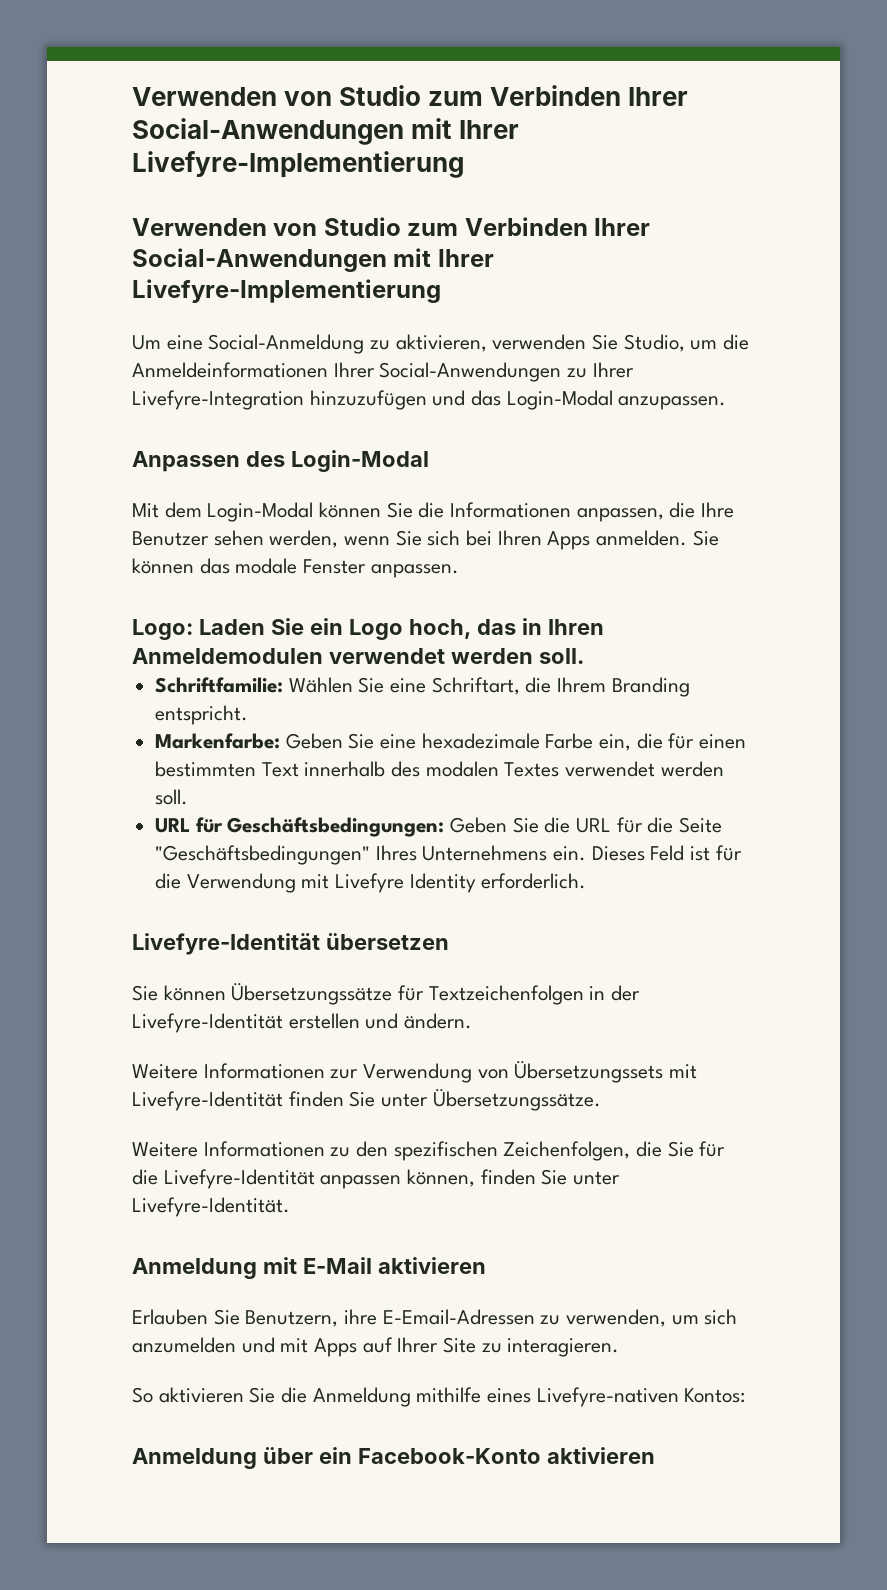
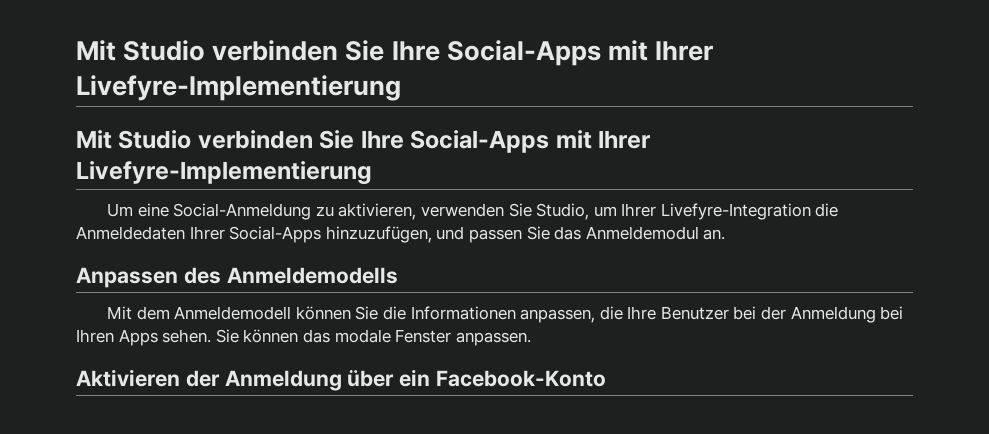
[132,85,689,106] [132,118,520,145] [132,151,464,178] [132,217,651,236] [132,248,387,272] Verwenden von Studio zum Verbinden Ihrer Social-Anwendungen mit Ihrer Livefyre-Implementierung // Verwenden von Studio zum Verbinden Ihrer Social-Anwendungen -> [76,40,714,66] [76,75,401,101] [76,130,550,153] Mit Studio verbinden Sie Ihre Social-Apps mit Ihrer Livefyre-Implementierung // Mit Studio verbinden Sie Ihre Social-Apps
[723,334,750,350] [132,362,634,382] [132,390,727,410] die Anmeldeinformationen Ihrer Social-Anwendungen zu Ihrer Livefyre-Integration hinzuzufügen und das Login-Modal anzupassen. -> [621,203,839,220] [76,226,726,243] Ihrer Livefyre-Integration die Anmeldedaten Ihrer Social-Apps hinzuzufügen, und passen Sie das Anmeldemodul an.
[290,450,429,472] Login-Modal -> [226,267,398,284] Anmeldemodells
[207,502,314,522] Login-Modal -> [174,306,292,320] Anmeldemodell
[213,530,461,548] sehen werden, wenn Sie sich -> [733,306,876,323] bei der Anmeldung
[596,530,688,546] anmelden. -> [162,329,212,343] sehen.
[132,618,604,640] [132,648,584,664] [155,677,690,697] [155,705,249,725] [155,733,747,751] [155,761,724,777] [155,789,189,805] [155,817,723,837] [155,845,742,865] [155,873,587,893] [132,933,449,955] [132,983,641,1005] [132,1013,473,1033] [132,1061,698,1083] [132,1089,601,1111] [132,1141,726,1161] [132,1169,621,1189] [132,1197,290,1217] [132,1257,486,1279] [132,1309,738,1327] [132,1337,620,1357] [132,1387,746,1407] Logo: Laden Sie ein Logo hoch, das in Ihren Anmeldemodulen verwendet werden soll. // Schriftfamilie: Wählen Sie eine Schriftart, die Ihrem Branding entspricht. // Markenfarbe: Geben Sie eine hexadezimale Farbe ein, die für einen bestimmten Text innerhalb des modalen Textes verwendet werden soll. // URL für Geschäftsbedingungen: Geben Sie die URL für die Seite "Geschäftsbedingungen" Ihres Unternehmens ein. Dieses Feld ist für die Verwendung mit Livefyre Identity erforderlich. // Livefyre-Identität übersetzen // Sie können Übersetzungssätze für Textzeichenfolgen in der Livefyre-Identität erstellen und ändern. // Weitere Informationen zur Verwendung von Übersetzungssets mit Livefyre-Identität finden Sie unter Übersetzungssätze. // Weitere Informationen zu den spezifischen Zeichenfolgen, die Sie für die Livefyre-Identität anpassen können, finden Sie unter Livefyre-Identität. // Anmeldung mit E-Mail aktivieren // Erlauben Sie Benutzern, ihre E-Email-Adressen zu verwenden, um sich anzumelden und mit Apps auf Ihrer Site zu interagieren. // So aktivieren Sie die Anmeldung mithilfe eines Livefyre-nativen Kontos: // -> [76,369,220,387] Aktivieren der
[546,1447,655,1464] aktivieren -> (607, 378) none

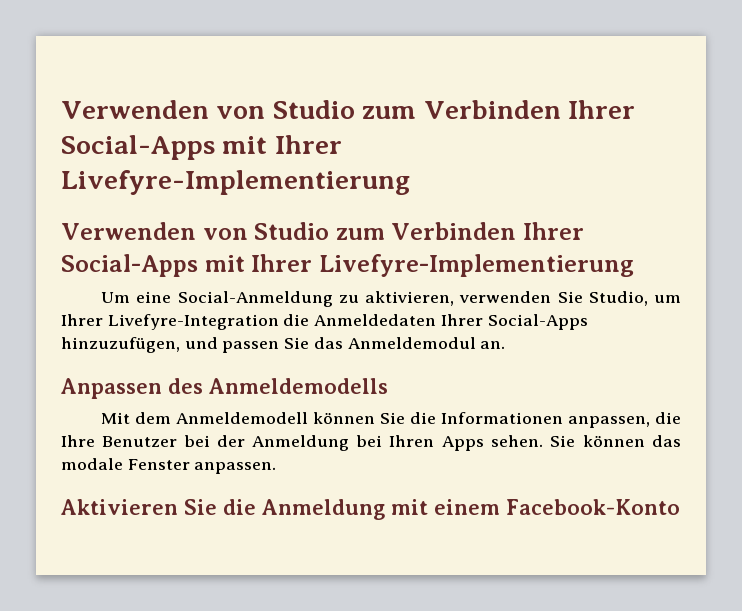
[76,40,714,66] [76,75,401,101] [76,130,404,149] Mit Studio verbinden Sie Ihre Social-Apps mit Ihrer Livefyre-Implementierung // Mit Studio verbinden Sie Ihre -> [61,100,636,119] [61,135,342,160] [61,170,410,195] [61,222,585,240] Verwenden von Studio zum Verbinden Ihrer Social-Apps mit Ihrer Livefyre-Implementierung // Verwenden von Studio zum Verbinden Ihrer
[185,369,431,391] der Anmeldung über ein -> [184,499,500,520] Sie die Anmeldung mit einem

